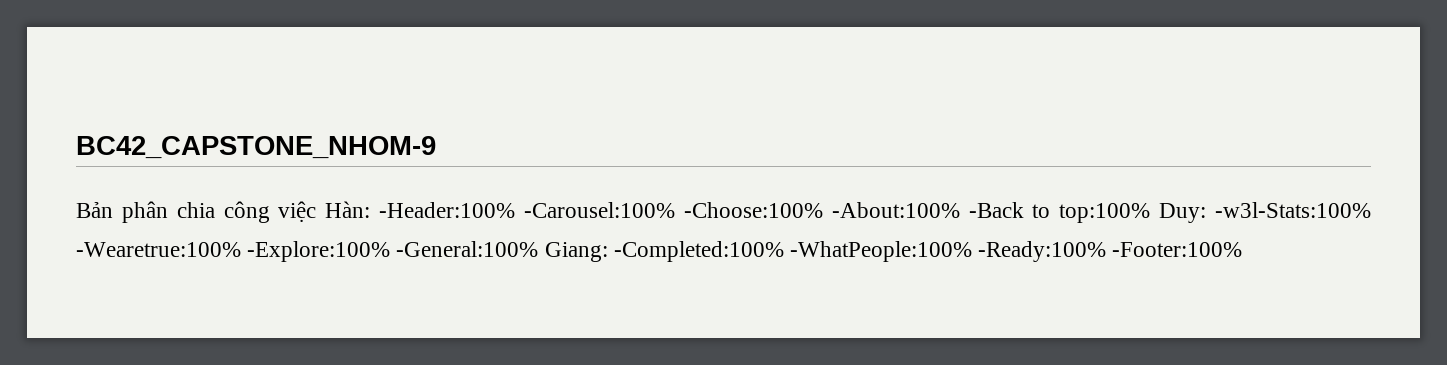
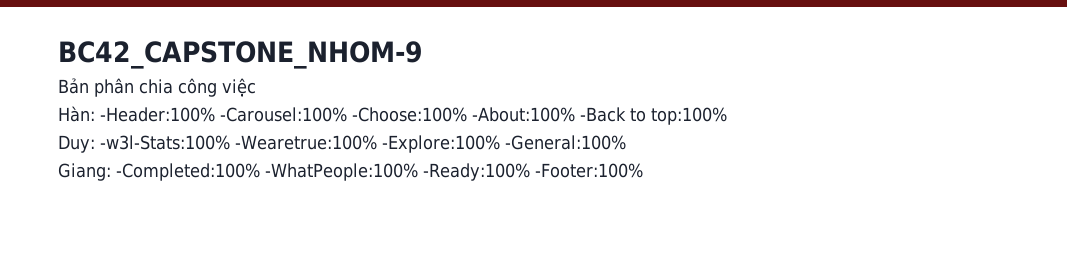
(317, 211) none -> (256, 87) //
(1151, 213) none -> (727, 116) //
(539, 249) none -> (626, 142) //

